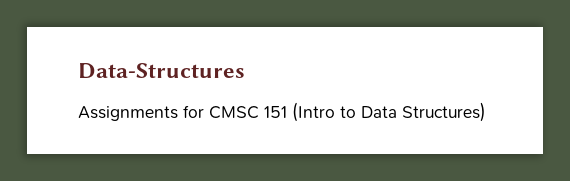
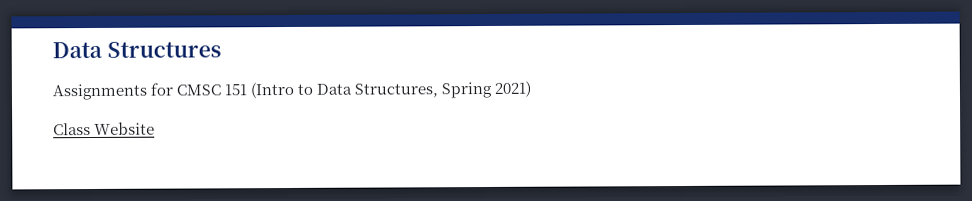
[78,63,245,79] Data-Structures -> [52,41,221,59] Data Structures
[402,102,486,122] Structures) -> [354,80,532,99] [53,121,156,136] Structures, Spring 2021) // Class Website

